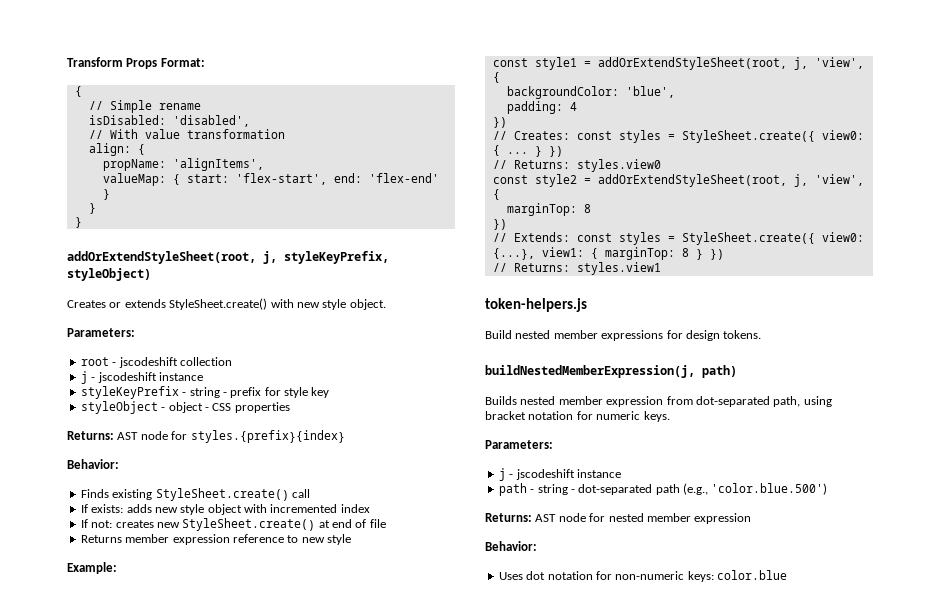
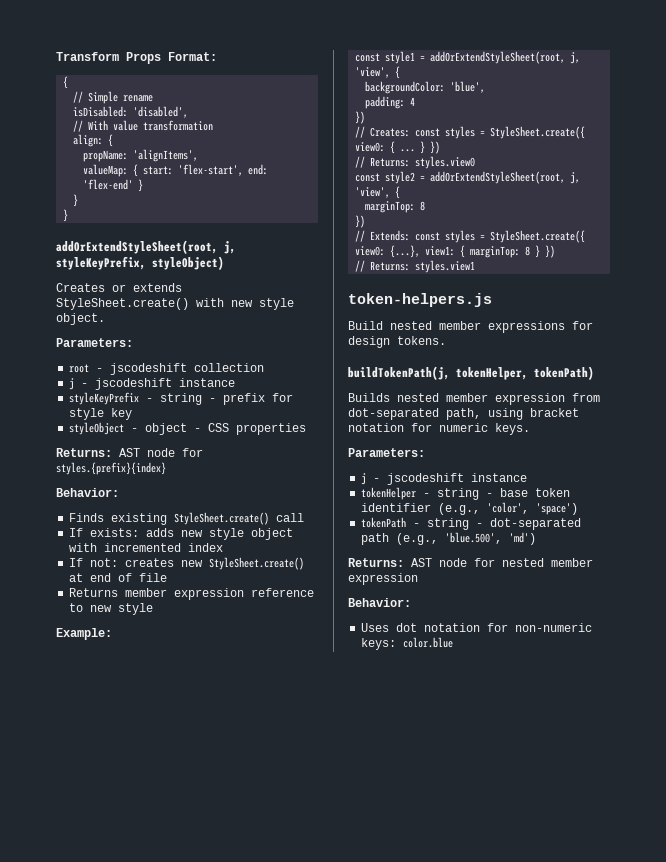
[485,365,737,378] buildNestedMemberExpression(j, path) -> [348,366,594,380] buildTokenPath(j, tokenHelper, tokenPath)
[498,483,527,496] path -> [361,487,571,500] [361,502,579,515] [361,517,407,528] tokenHelper - string - base token identifier (e.g., 'color', 'space') // tokenPath
[711,483,828,495] 'color.blue.500') -> [445,532,537,545] 'blue.500', 'md')

